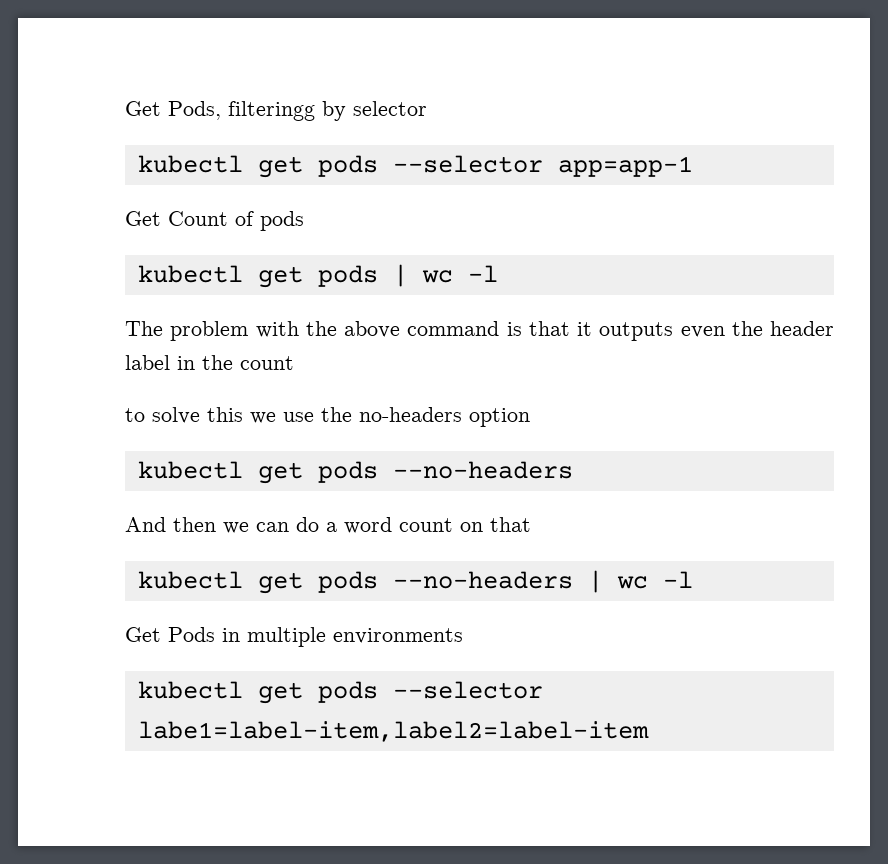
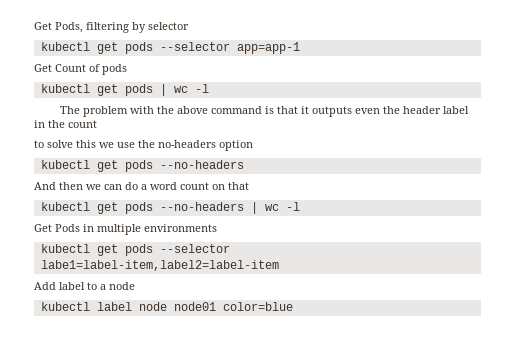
[228,101,315,121] filteringg -> [86,22,129,33] filtering
(649, 731) none -> [34,282,135,290] [40,302,293,311] // Add label to a node // kubectl label node node01 color=blue

